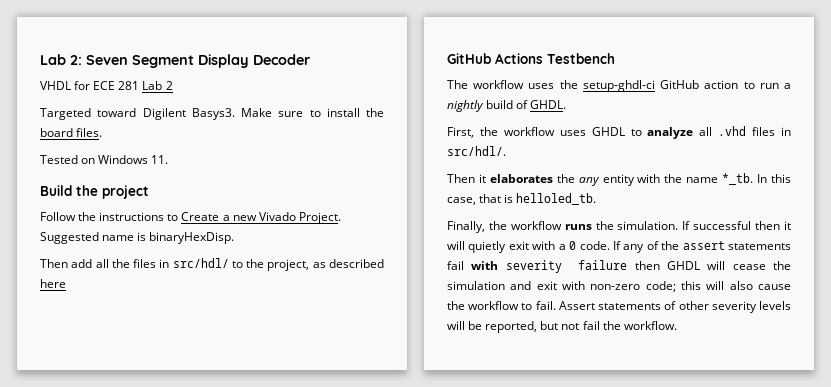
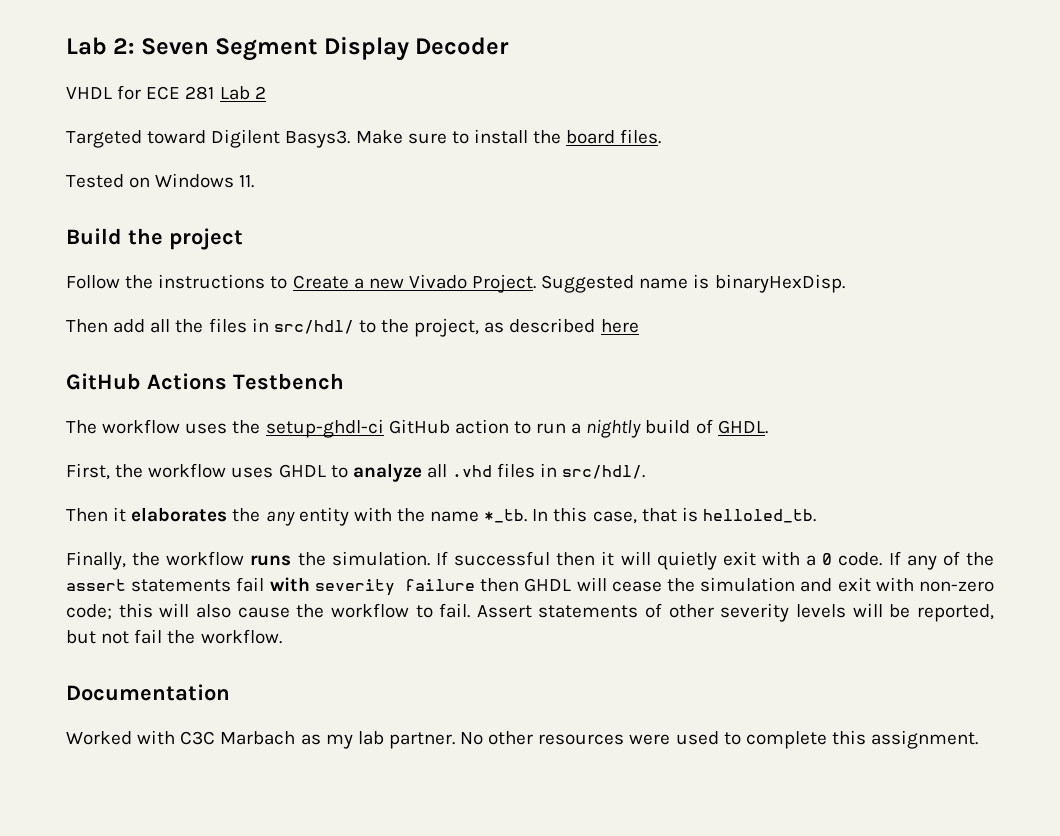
(677, 325) none -> [66,684,230,701] [66,730,979,749] // Documentation // Worked with C3C Marbach as my lab partner. No other resources were used to complete this assignment.

